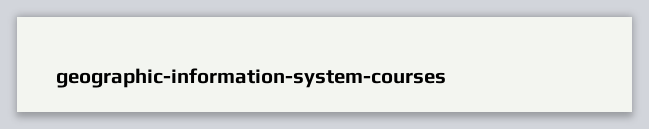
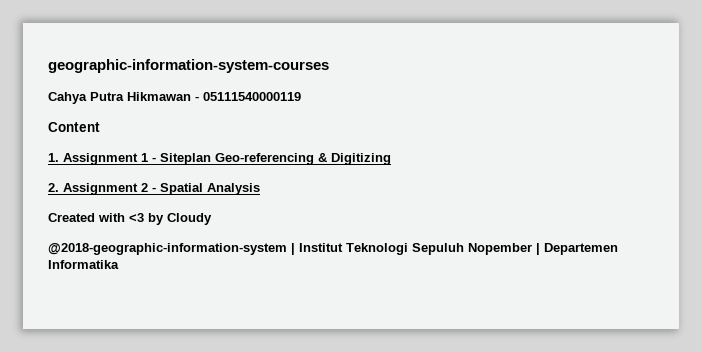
(446, 78) none -> [48,92,301,104] [48,122,100,132] [48,153,391,165] [48,183,260,195] [48,213,212,225] [48,243,618,255] [48,260,119,269] // Cahya Putra Hikmawan - 05111540000119 // Content // 1. Assignment 1 - Siteplan Geo-referencing & Digitizing // 2. Assignment 2 - Spatial Analysis // Created with <3 by Cloudy // @2018-geographic-information-system | Institut Teknologi Sepuluh Nopember | Departemen Informatika

